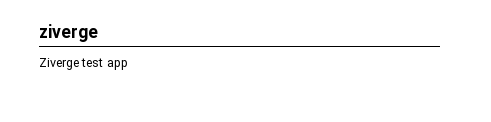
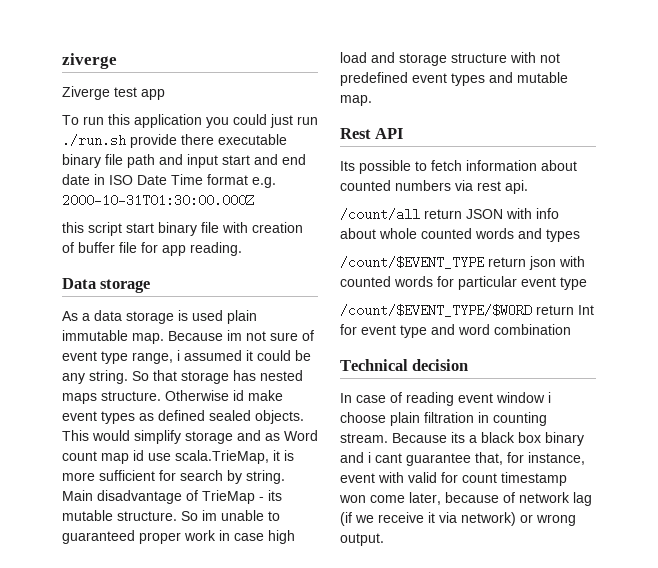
(128, 65) none -> [62,114,318,128] [62,134,287,148] [62,154,306,168] [62,174,276,188] [62,194,254,207] [62,222,303,236] [62,242,242,256] [62,278,151,293] [62,310,257,324] [62,330,314,344] [62,350,311,364] [62,370,303,384] [62,390,283,404] [62,410,304,424] [62,430,318,444] [62,450,294,464] [62,470,285,484] [62,490,282,504] [62,510,280,521] [62,530,295,544] [340,52,560,66] [340,72,568,86] [340,95,372,106] [340,128,404,139] [340,160,577,174] [340,180,528,194] [340,208,559,221] [340,228,580,242] [340,256,585,270] [340,276,587,290] [340,304,594,317] [340,324,571,338] [340,359,469,371] [340,392,551,406] [340,412,547,426] [340,432,584,446] [340,452,585,466] [340,472,567,486] [339,492,592,506] [340,512,576,526] [340,533,384,546] // To run this application you could just run ./run.sh provide there executable binary file path and input start and end date in ISO Date Time format e.g. 2000-10-31T01:30:00.000Z // this script start binary file with creation of buffer file for app reading. // Data storage // As a data storage is used plain immutable map. Because im not sure of event type range, i assumed it could be any string. So that storage has nested maps structure. Otherwise id make event types as defined sealed objects. This would simplify storage and as Word count map id use scala.TrieMap, it is more sufficient for search by string. Main disadvantage of TrieMap - its mutable structure. So im unable to guaranteed proper work in case high load and storage structure with not predefined event types and mutable map. // Rest API // Its possible to fetch information about counted numbers via rest api. // /count/all return JSON with info about whole counted words and types // /count/$EVENT_TYPE return json with counted words for particular event type // /count/$EVENT_TYPE/$WORD return Int for event type and word combination // Technical decision // In case of reading event window i choose plain filtration in counting stream. Because its a black box binary and i cant guarantee that, for instance, event with valid for count timestamp won come later, because of network lag (if we receive it via network) or wrong output.

